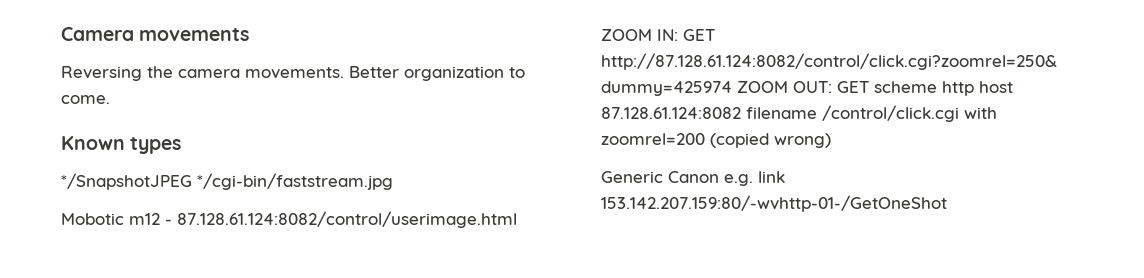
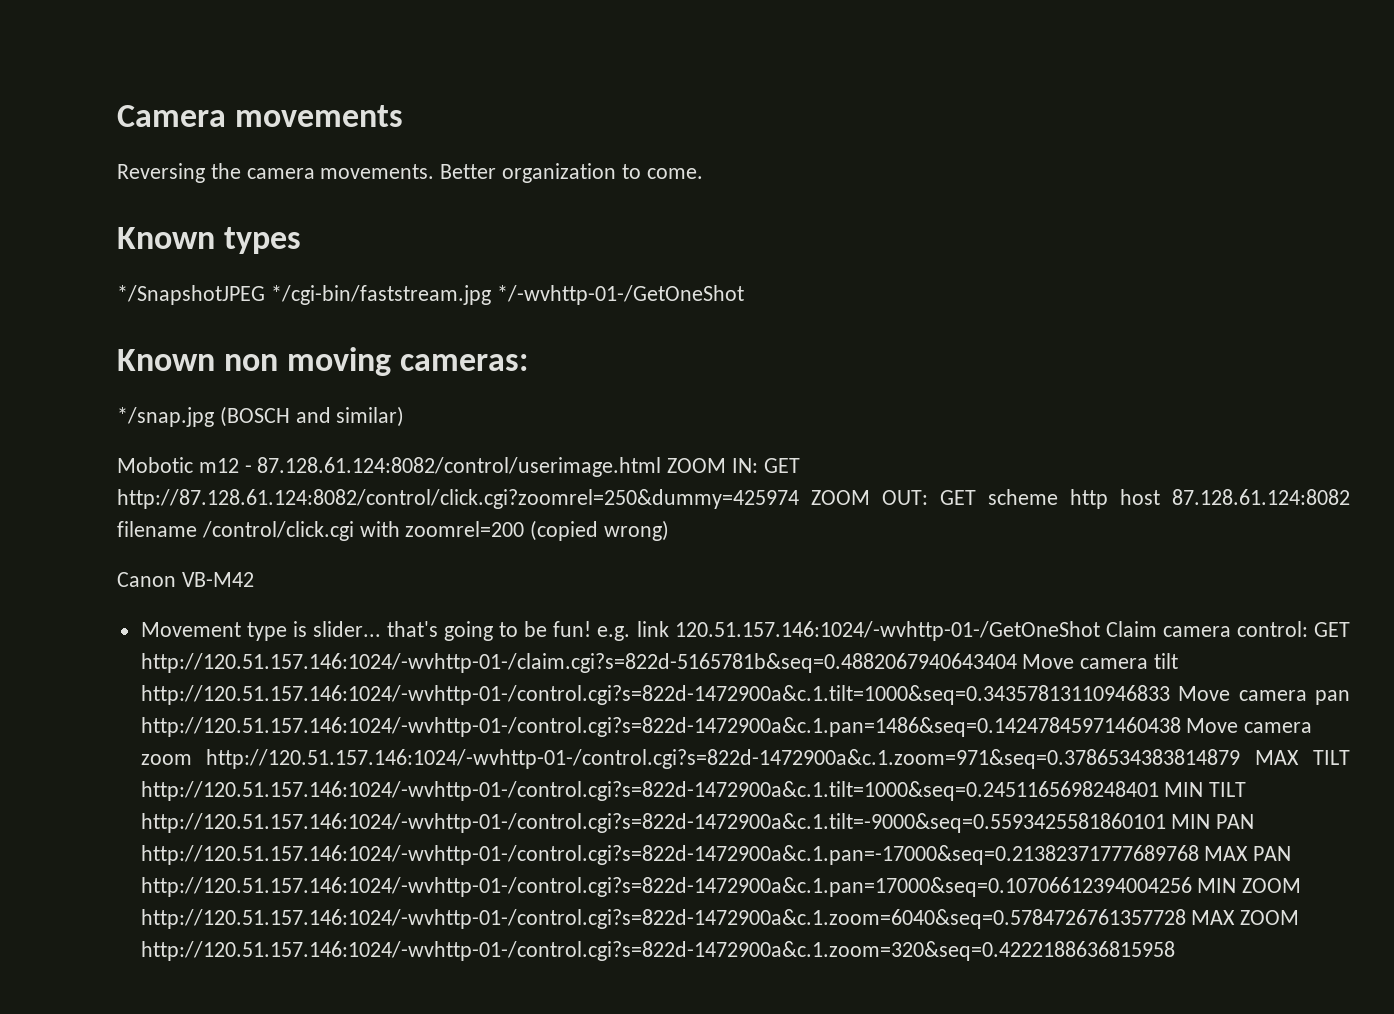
(393, 181) none -> [496,285,744,305] [117,347,529,376] [117,406,405,427] */-wvhttp-01-/GetOneShot // Known non moving cameras: // */snap.jpg (BOSCH and similar)
[601,171,785,186] [601,195,947,212] Generic Canon e.g. link 153.142.207.159:80/-wvhttp-01-/GetOneShot -> [117,572,254,587] [140,621,1350,641] [140,653,1179,673] [140,685,1351,705] [140,717,1313,737] [140,749,1350,769] [140,781,1247,801] [140,813,1255,833] [140,845,1292,865] [140,877,1302,897] [140,909,1300,929] [140,941,1175,961] Canon VB-M42 // Movement type is slider... that's going to be fun! e.g. link 120.51.157.146:1024/-wvhttp-01-/GetOneShot Claim camera control: GET http://120.51.157.146:1024/-wvhttp-01-/claim.cgi?s=822d-5165781b&seq=0.4882067940643404 Move camera tilt http://120.51.157.146:1024/-wvhttp-01-/control.cgi?s=822d-1472900a&c.1.tilt=1000&seq=0.34357813110946833 Move camera pan http://120.51.157.146:1024/-wvhttp-01-/control.cgi?s=822d-1472900a&c.1.pan=1486&seq=0.14247845971460438 Move camera zoom http://120.51.157.146:1024/-wvhttp-01-/control.cgi?s=822d-1472900a&c.1.zoom=971&seq=0.3786534383814879 MAX TILT http://120.51.157.146:1024/-wvhttp-01-/control.cgi?s=822d-1472900a&c.1.tilt=1000&seq=0.2451165698248401 MIN TILT http://120.51.157.146:1024/-wvhttp-01-/control.cgi?s=822d-1472900a&c.1.tilt=-9000&seq=0.5593425581860101 MIN PAN http://120.51.157.146:1024/-wvhttp-01-/control.cgi?s=822d-1472900a&c.1.pan=-17000&seq=0.21382371777689768 MAX PAN http://120.51.157.146:1024/-wvhttp-01-/control.cgi?s=822d-1472900a&c.1.pan=17000&seq=0.10706612394004256 MIN ZOOM http://120.51.157.146:1024/-wvhttp-01-/control.cgi?s=822d-1472900a&c.1.zoom=6040&seq=0.5784726761357728 MAX ZOOM http://120.51.157.146:1024/-wvhttp-01-/control.cgi?s=822d-1472900a&c.1.zoom=320&seq=0.4222188636815958

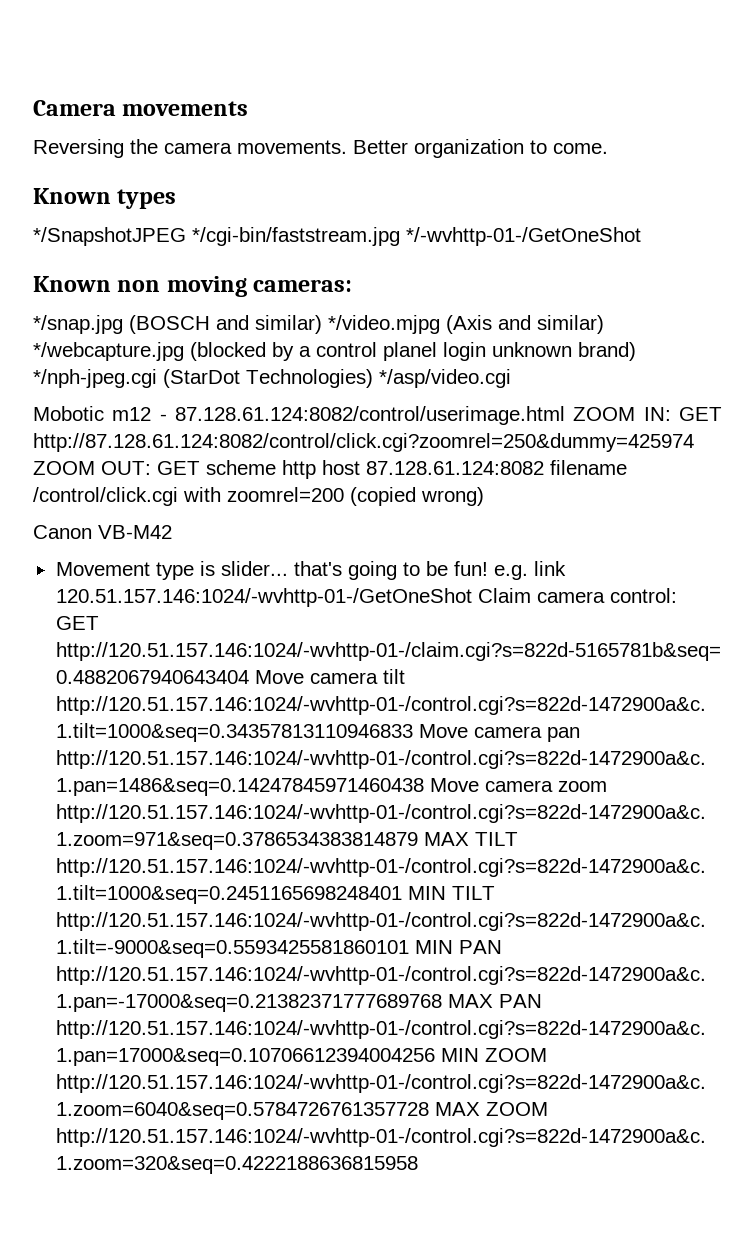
(405, 416) none -> [328,315,604,334] [33,342,636,361] [33,369,511,388] */video.mjpg (Axis and similar) */webcapture.jpg (blocked by a control planel login unknown brand) */nph-jpeg.cgi (StarDot Technologies) */asp/video.cgi

